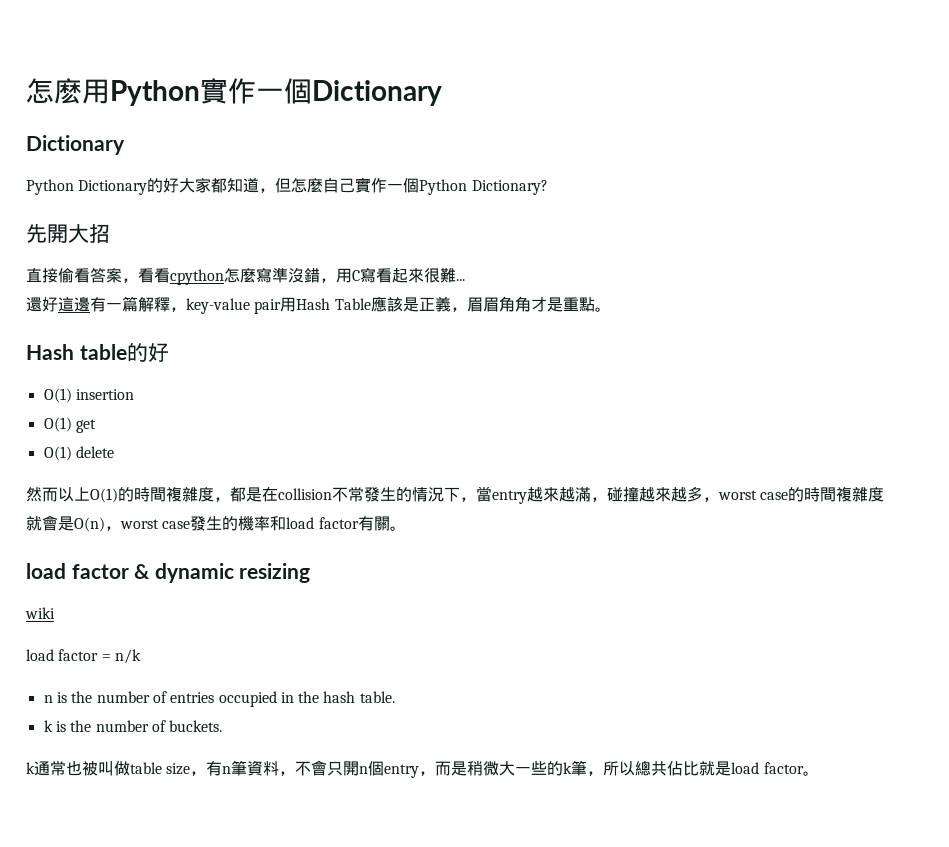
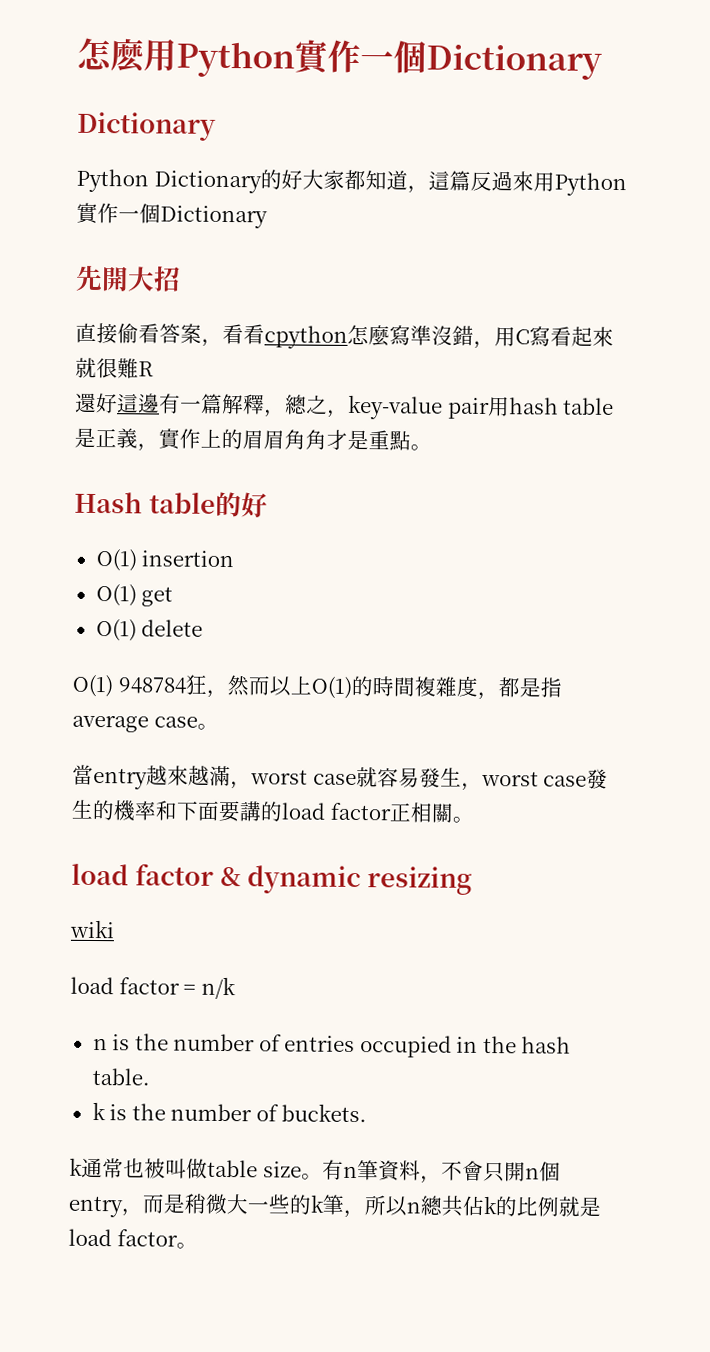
[275,177,548,195] 但怎麼自己實作一個Python Dictionary? -> [427,170,627,197] [76,202,268,229] 這篇反過來用Python實作一個Dictionary
[424,268,465,283] 很難... -> [75,357,154,379] 就很難R
(186, 309) none -> [285,394,349,418] 總之，
[296,296,467,312] Hash Table應該是正義， -> [508,397,615,415] [74,427,243,452] hash table是正義，實作上的
(114, 452) none -> [72,674,228,699] O(1) 948784狂，
[262,486,885,504] [26,515,105,532] 在collision不常發生的情況下，當entry越來越滿，碰撞越來越多，worst case的時間複雜度就會是O(n) -> [539,677,562,698] [72,714,219,733] [72,764,462,790] 指average case。 // 當entry越來越滿，worst case就容易發生
[286,516,374,531] load factor有 -> [176,800,433,823] 下面要講的load factor正相
[190,771,207,776] ， -> [300,1173,323,1180] 。
[635,760,700,776] 總共佔比 -> [406,1195,560,1217] n總共佔k的比例

